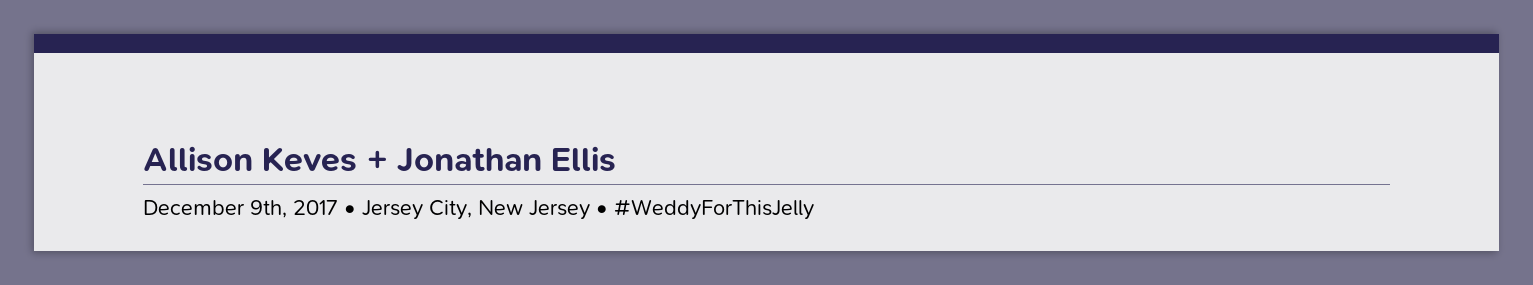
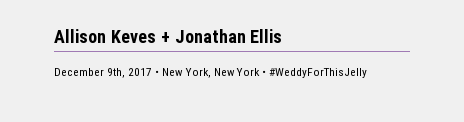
[362,200,590,220] Jersey City, New Jersey -> [162,68,260,78] New York, New York

